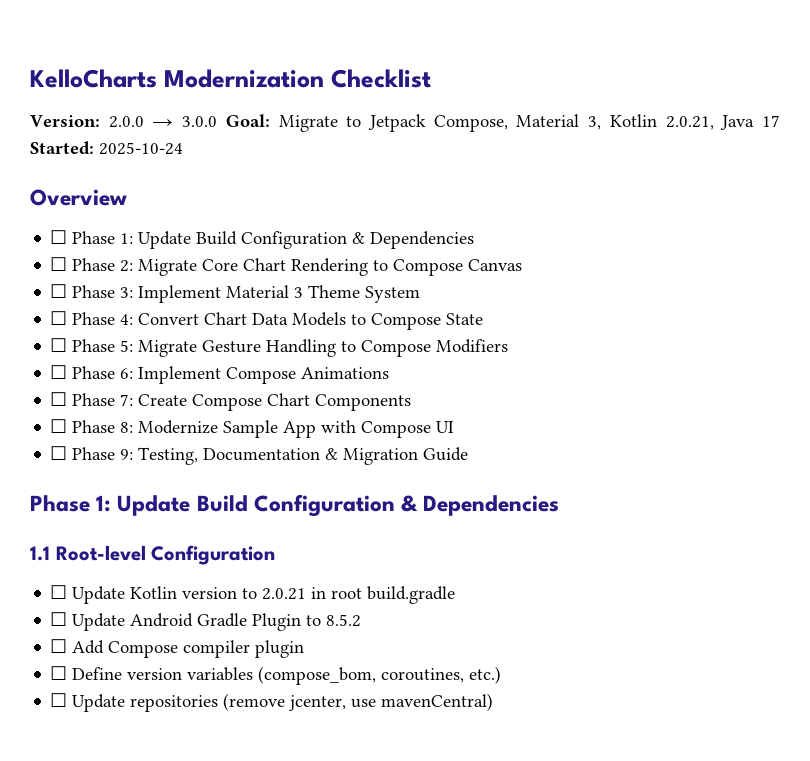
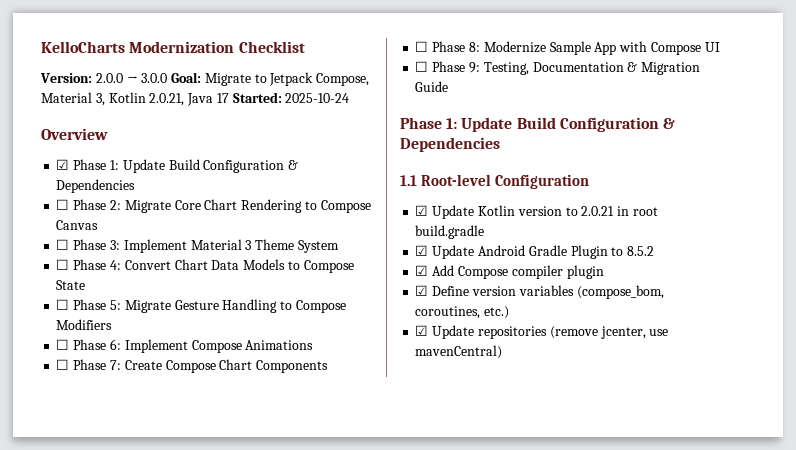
[50,230,68,244] ☐ -> [56,159,70,170] ☑
[50,585,68,599] ☐ -> [415,205,429,216] ☑
[50,612,68,626] ☐ -> [415,245,429,256] ☑
[50,639,68,653] ☐ -> [415,265,429,276] ☑
[50,666,68,680] ☐ -> [415,285,429,296] ☑
[50,693,68,707] ☐ -> [415,325,429,336] ☑

